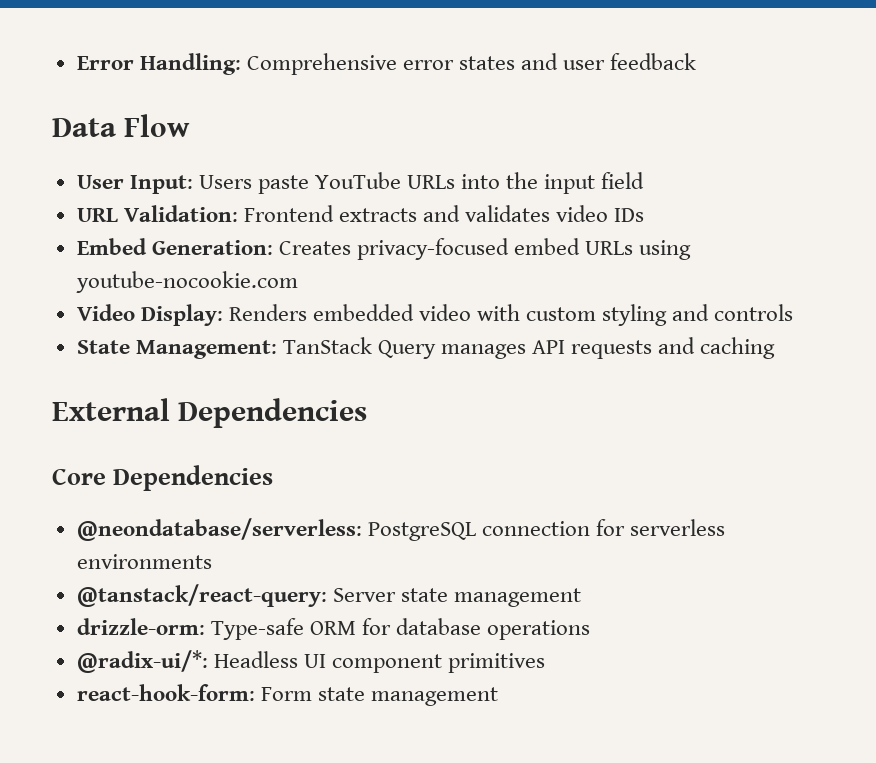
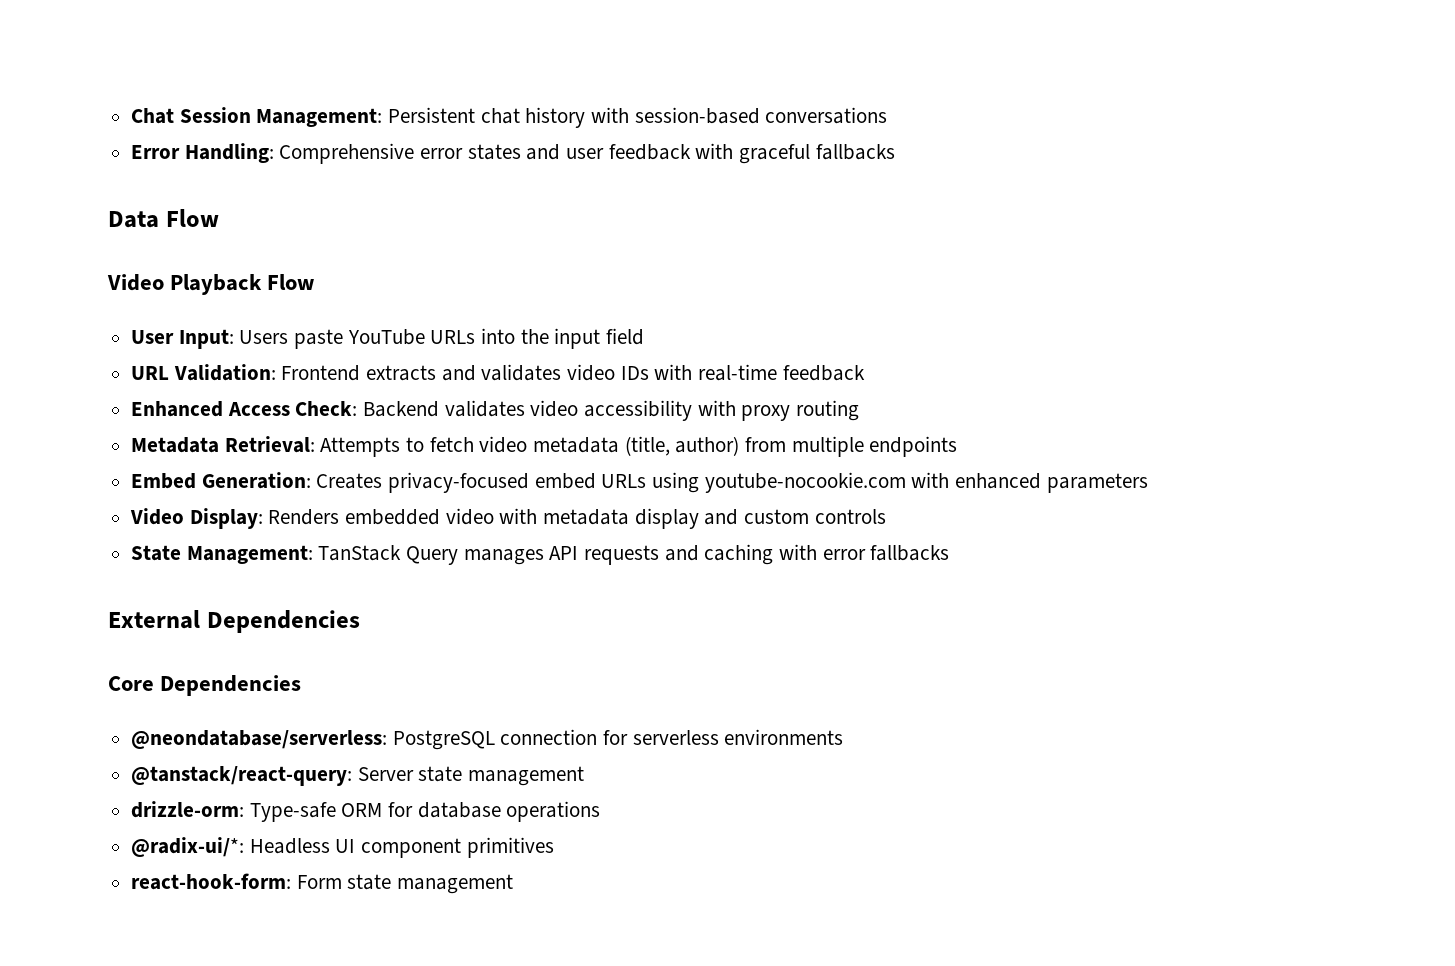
(76, 63) none -> [131,107,888,128] Chat Session Management: Persistent chat history with session-based conversations //
(697, 61) none -> [695,143,895,164] with graceful fallbacks
(191, 125) none -> [107,274,315,295] // Video Playback Flow
(645, 215) none -> [654,364,865,381] [131,400,860,421] [131,436,958,457] with real-time feedback // Enhanced Access Check: Backend validates video accessibility with proxy routing // Metadata Retrieval: Attempts to fetch video metadata (title, author) from multiple endpoints
(298, 282) none -> [911,472,1148,493] with enhanced parameters
[526,304,710,326] custom styling and -> [543,508,810,529] metadata display and custom
(776, 348) none -> [779,544,950,561] with error fallbacks

